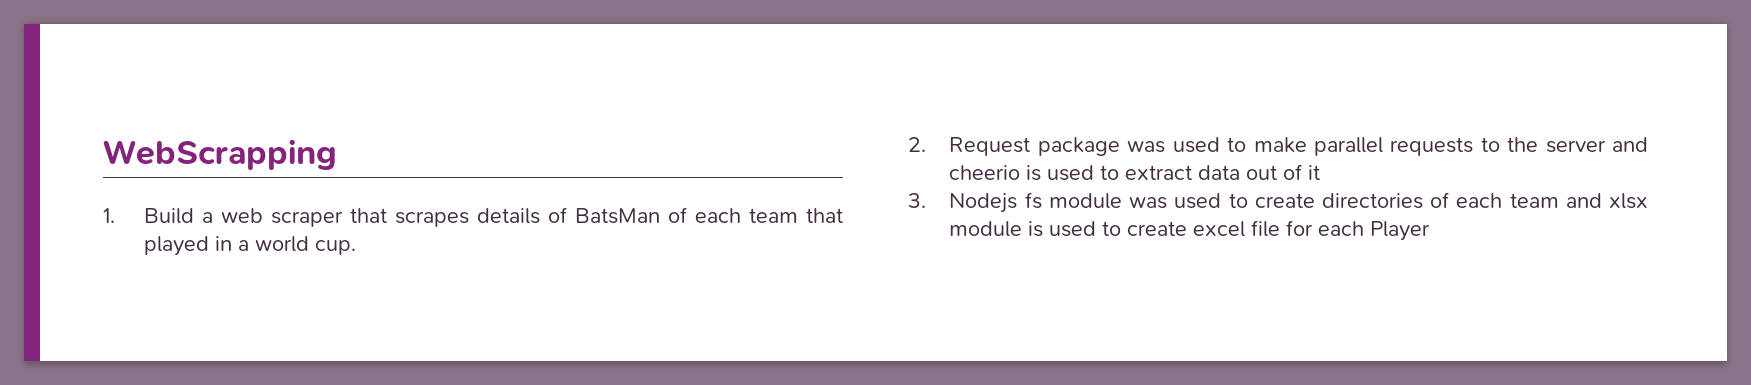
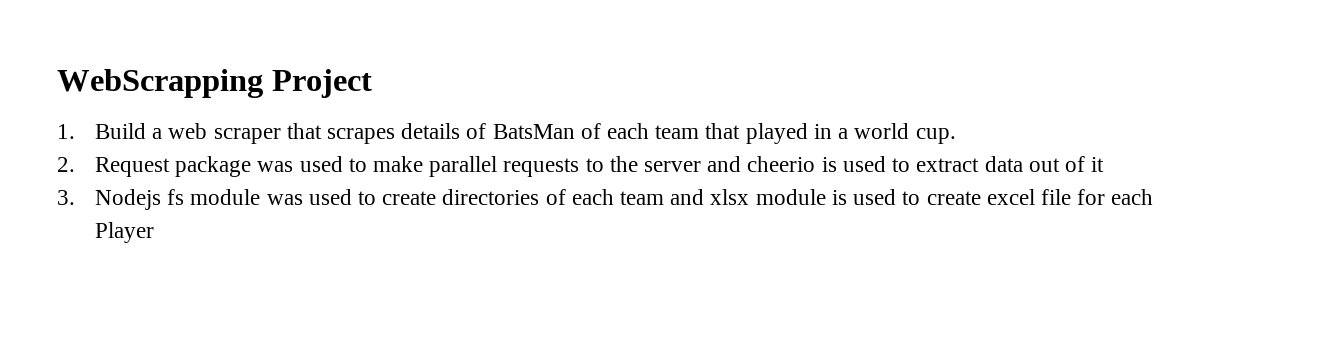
(337, 154) none -> [271,69,372,98] Project

